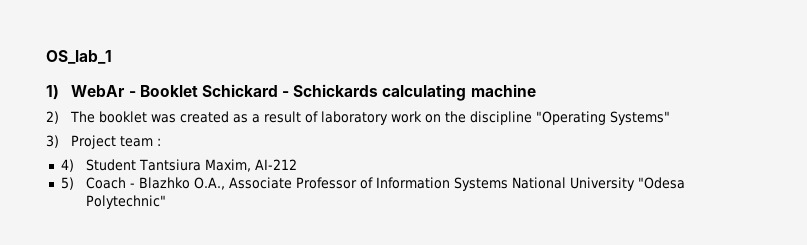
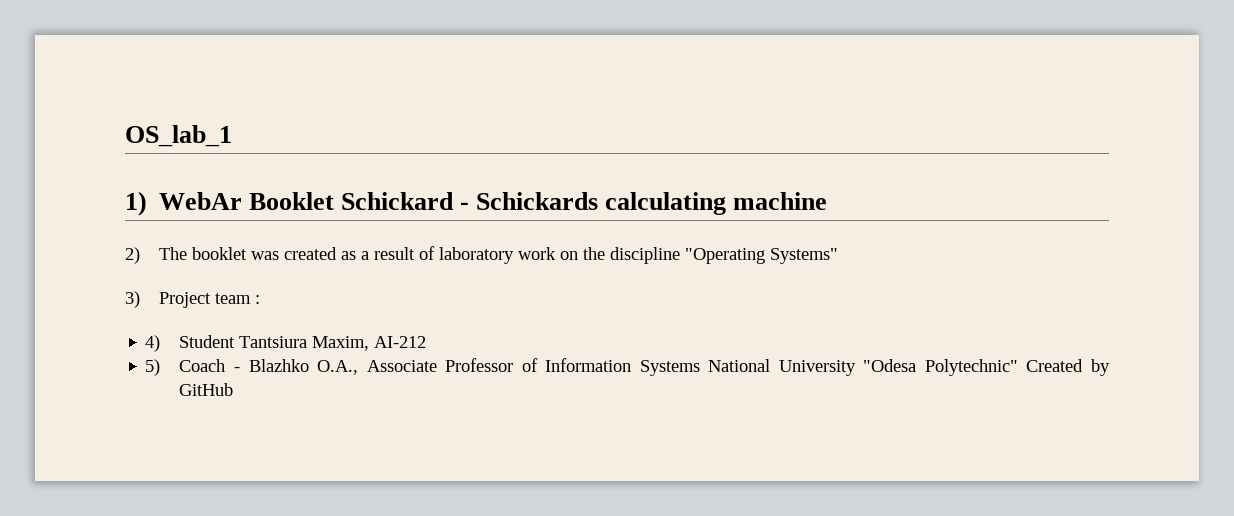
[128,91,136,97] - -> (243, 201) none
(167, 202) none -> [1026,359,1111,376] [179,383,234,396] Created by GitHub

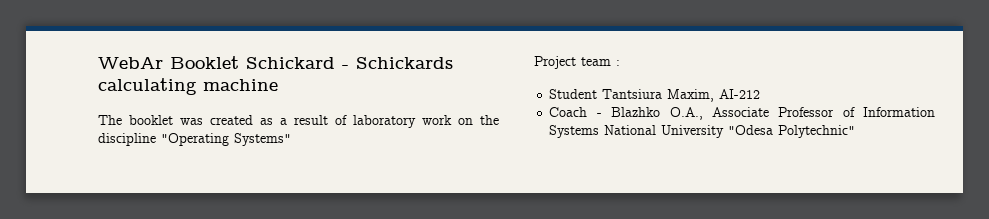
[125,125,232,147] [125,191,147,216] OS_lab_1 // 1) -> (98, 63) none
[125,247,140,264] 2) -> (278, 85) none
[125,291,140,308] 3) -> (291, 139) none
[145,335,161,352] 4) -> (620, 63) none
[145,359,161,376] 5) -> (761, 94) none
[1026,359,1111,376] [179,383,234,396] Created by GitHub -> (856, 131) none

